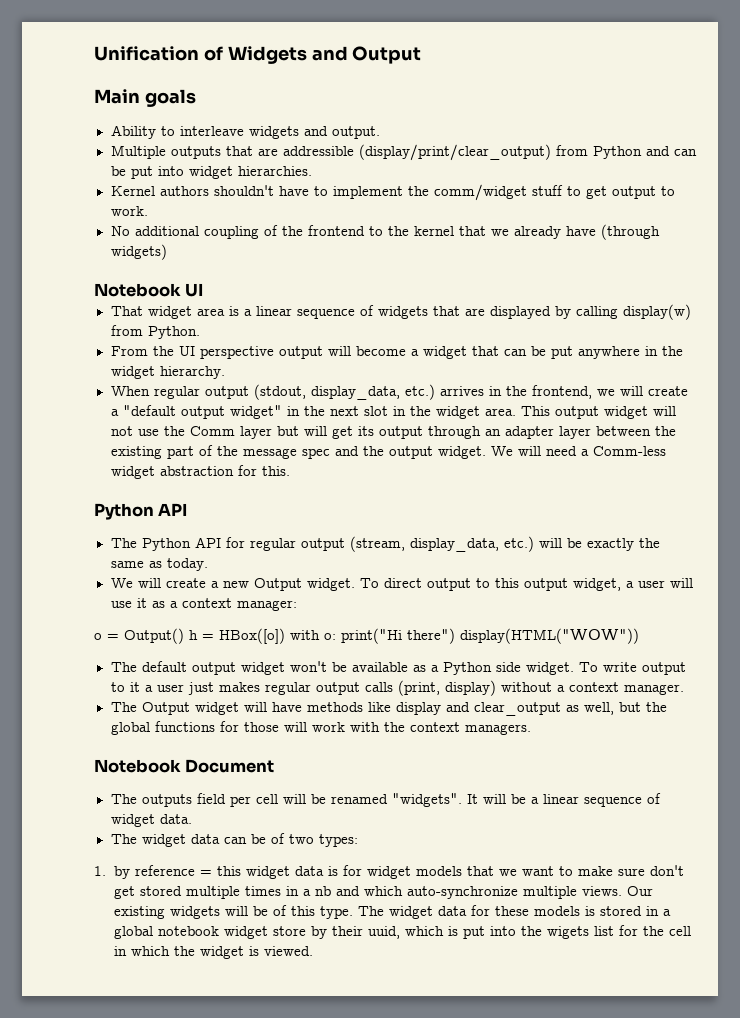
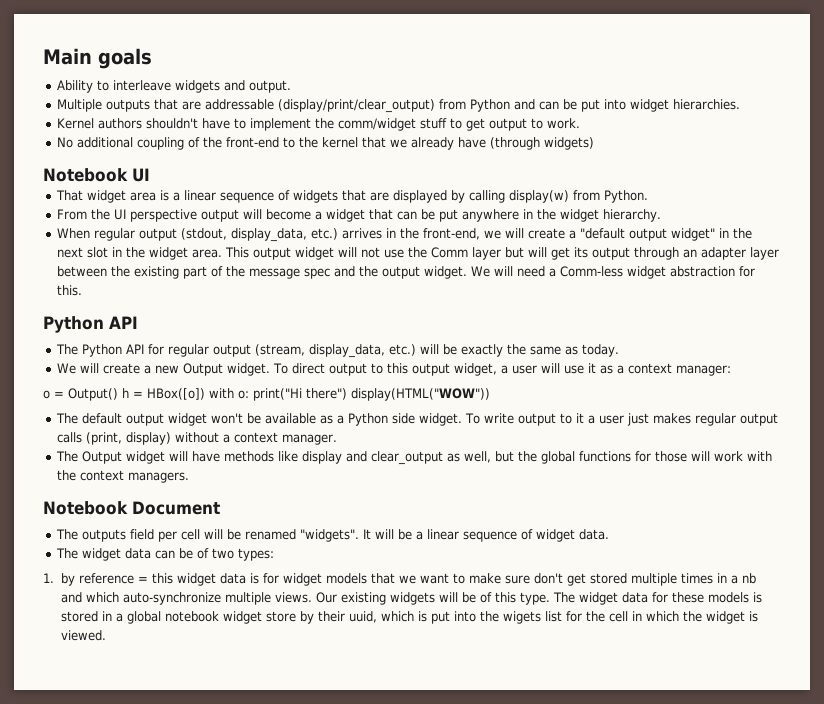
[94,46,422,64] Unification of Widgets and Output // -> (43, 56) none
[282,146,354,156] addressible -> [204,99,274,110] addressable
[307,225,365,236] frontend -> [225,137,279,148] front-end
[531,385,592,399] frontend, -> [422,228,480,240] front-end,

